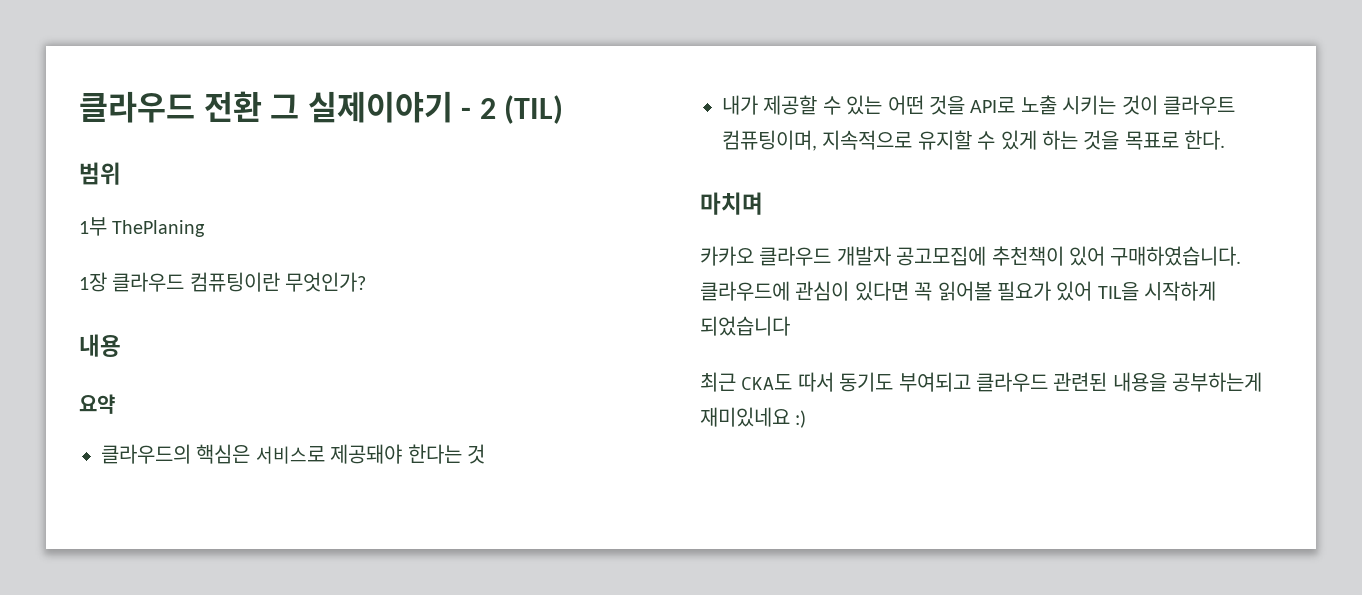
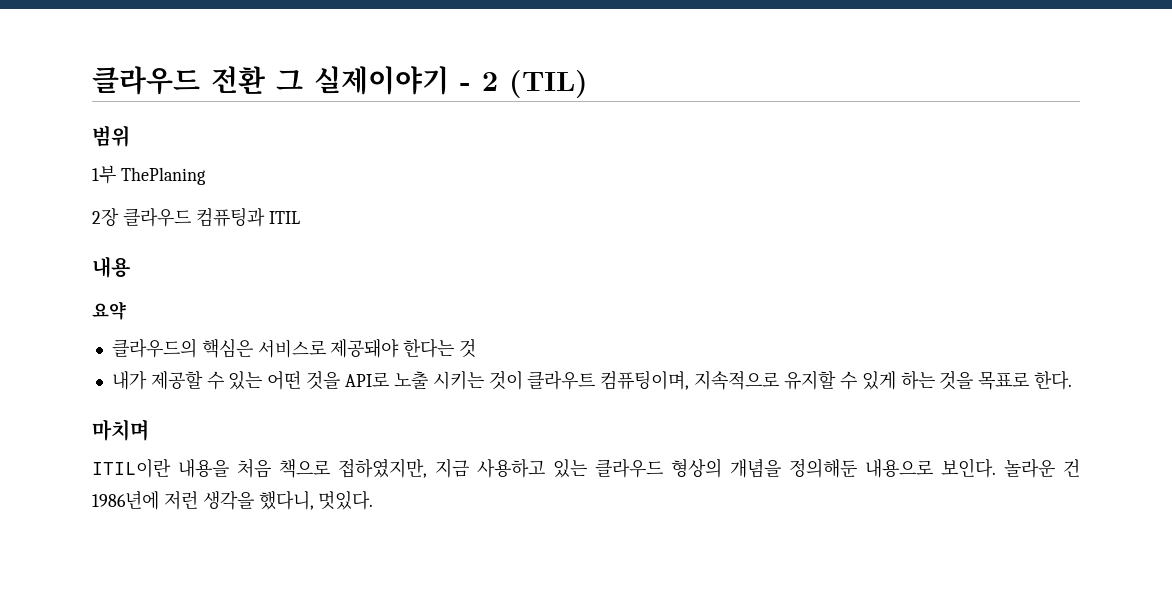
[79,272,367,292] 1장 클라우드 컴퓨팅이란 무엇인가? -> [92,207,300,227] 2장 클라우드 컴퓨팅과 ITIL
[700,246,1242,266] [700,281,1217,301] [700,316,790,336] [700,372,1263,392] [700,407,807,428] 카카오 클라우드 개발자 공고모집에 추천책이 있어 구매하였습니다. 클라우드에 관심이 있다면 꼭 읽어볼 필요가 있어 TIL을 시작하게 되었습니다 // 최근 CKA도 따서 동기도 부여되고 클라우드 관련된 내용을 공부하는게 재미있네요 :) -> [92,458,1080,478] [92,490,374,510] ITIL이란 내용을 처음 책으로 접하였지만, 지금 사용하고 있는 클라우드 형상의 개념을 정의해둔 내용으로 보인다. 놀라운 건 1986년에 저런 생각을 했다니, 멋있다.

